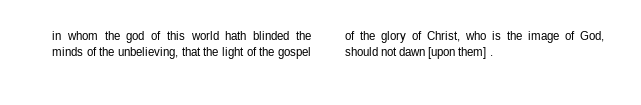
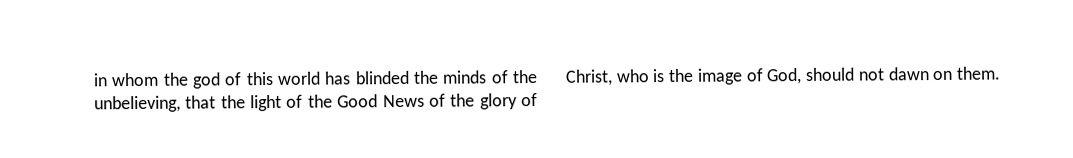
[225,31,247,40] hath -> [324,71,352,85] has
[277,47,311,59] gospel -> [337,94,425,108] Good News
[428,47,493,59] [upon them] . -> [932,66,1001,81] on them.

